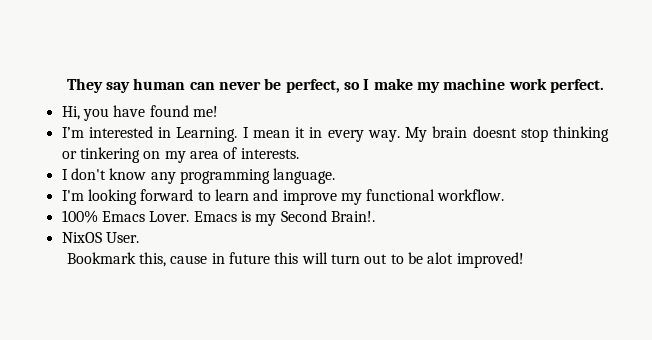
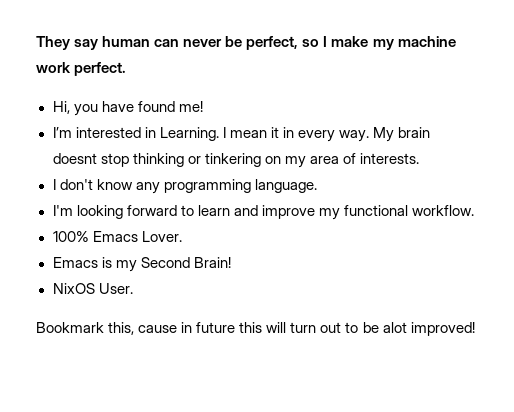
(190, 216) none -> (182, 236) //
[330,211,375,222] Brain!. -> [193,257,231,268] Brain!

